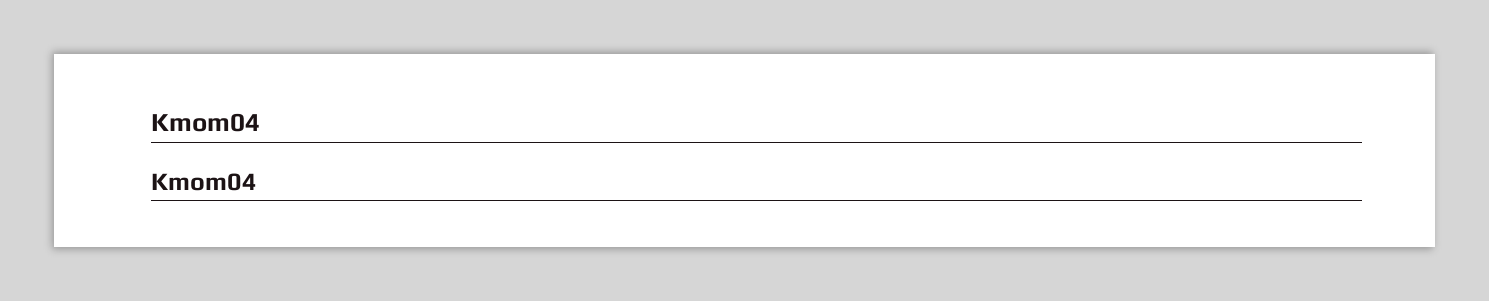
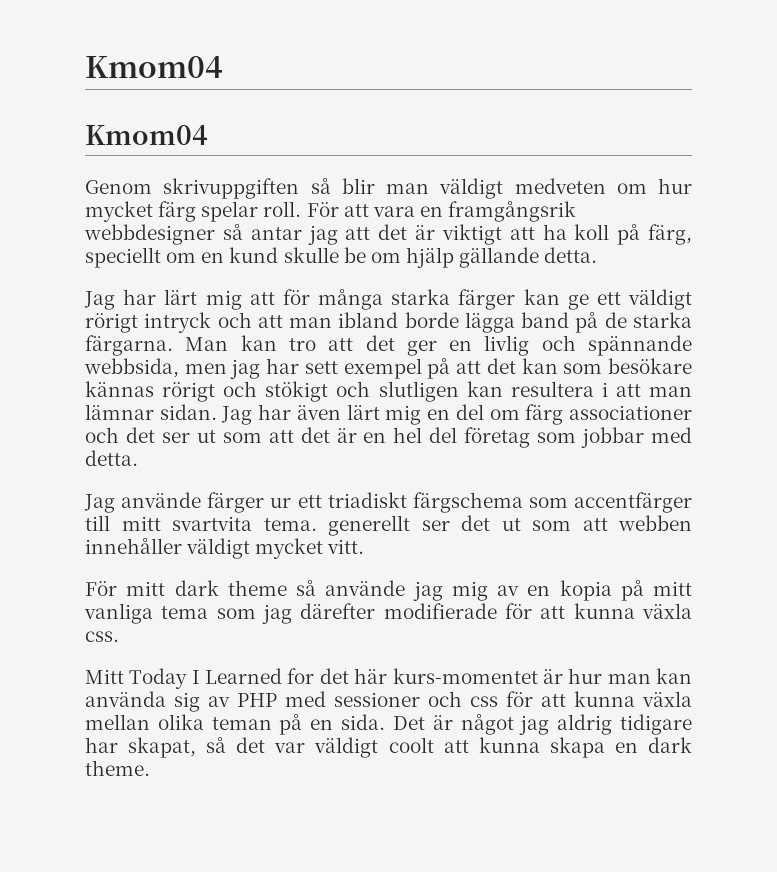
(257, 182) none -> [85,178,692,199] [85,201,577,222] [84,224,692,245] [85,247,598,268] [84,289,692,310] [85,312,692,333] [85,335,692,356] [84,358,693,379] [85,381,693,402] [85,404,693,425] [85,427,693,448] [85,450,138,466] [84,492,692,513] [85,515,692,536] [85,538,365,559] [85,580,692,601] [84,603,692,624] [85,631,119,642] [85,668,692,689] [85,691,692,712] [85,714,692,735] [85,737,692,758] [85,760,150,776] // Genom skrivuppgiften så blir man väldigt medveten om hur mycket färg spelar roll. För att vara en framgångsrik webbdesigner så antar jag att det är viktigt att ha koll på färg, speciellt om en kund skulle be om hjälp gällande detta. // Jag har lärt mig att för många starka färger kan ge ett väldigt rörigt intryck och att man ibland borde lägga band på de starka färgarna. Man kan tro att det ger en livlig och spännande webbsida, men jag har sett exempel på att det kan som besökare kännas rörigt och stökigt och slutligen kan resultera i att man lämnar sidan. Jag har även lärt mig en del om färg associationer och det ser ut som att det är en hel del företag som jobbar med detta. // Jag använde färger ur ett triadiskt färgschema som accentfärger till mitt svartvita tema. generellt ser det ut som att webben innehåller väldigt mycket vitt. // För mitt dark theme så använde jag mig av en kopia på mitt vanliga tema som jag därefter modifierade för att kunna växla css. // Mitt Today I Learned for det här kurs-momentet är hur man kan använda sig av PHP med sessioner och css för att kunna växla mellan olika teman på en sida. Det är något jag aldrig tidigare har skapat, så det var väldigt coolt att kunna skapa en dark theme.

